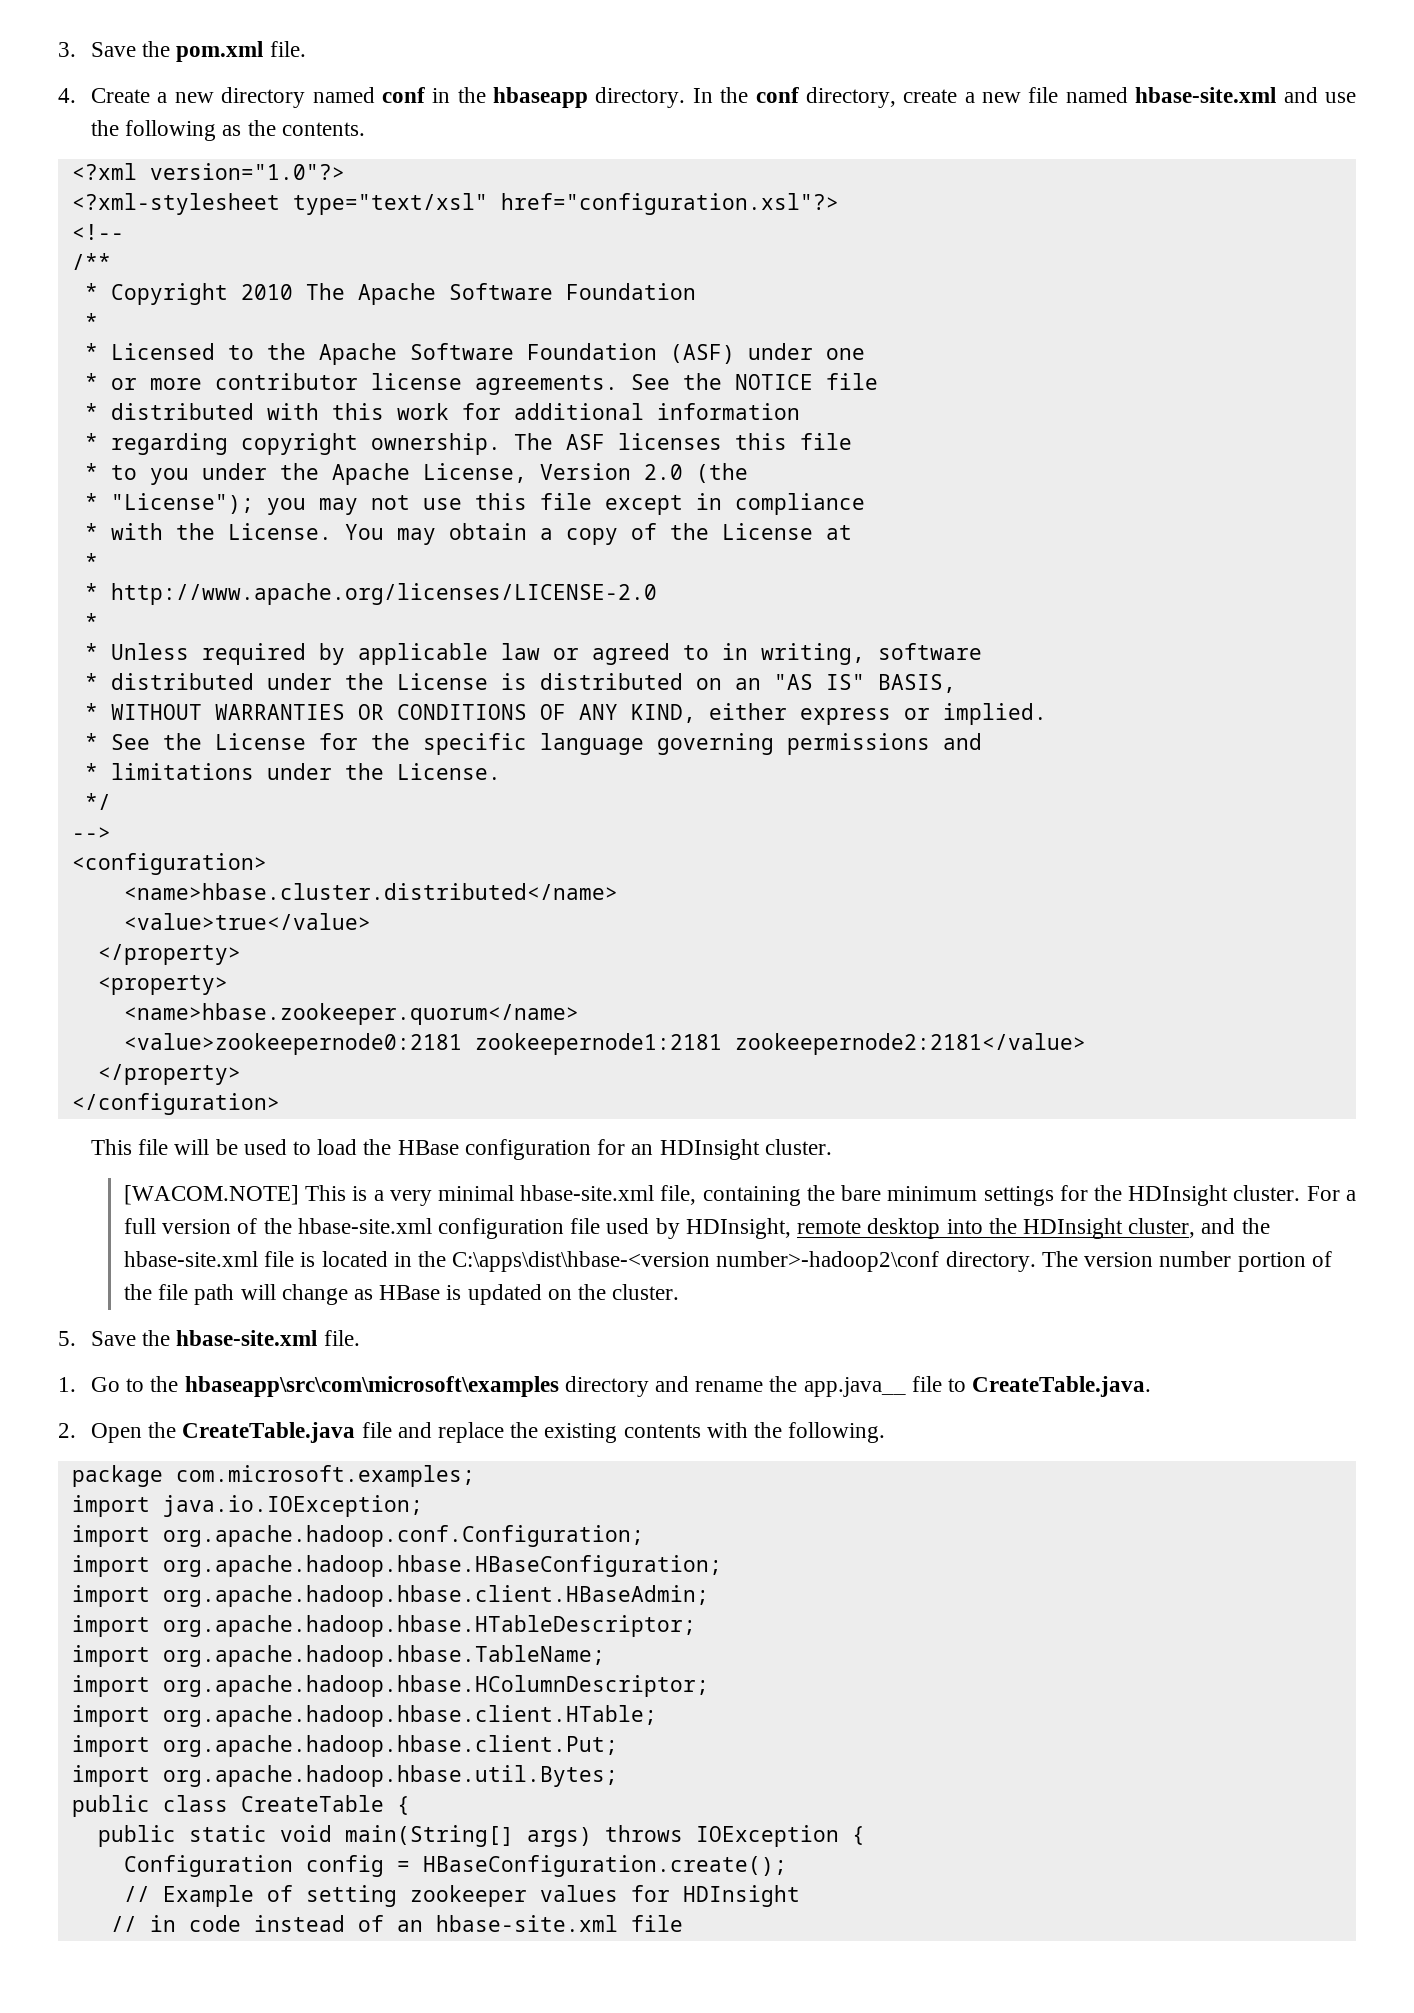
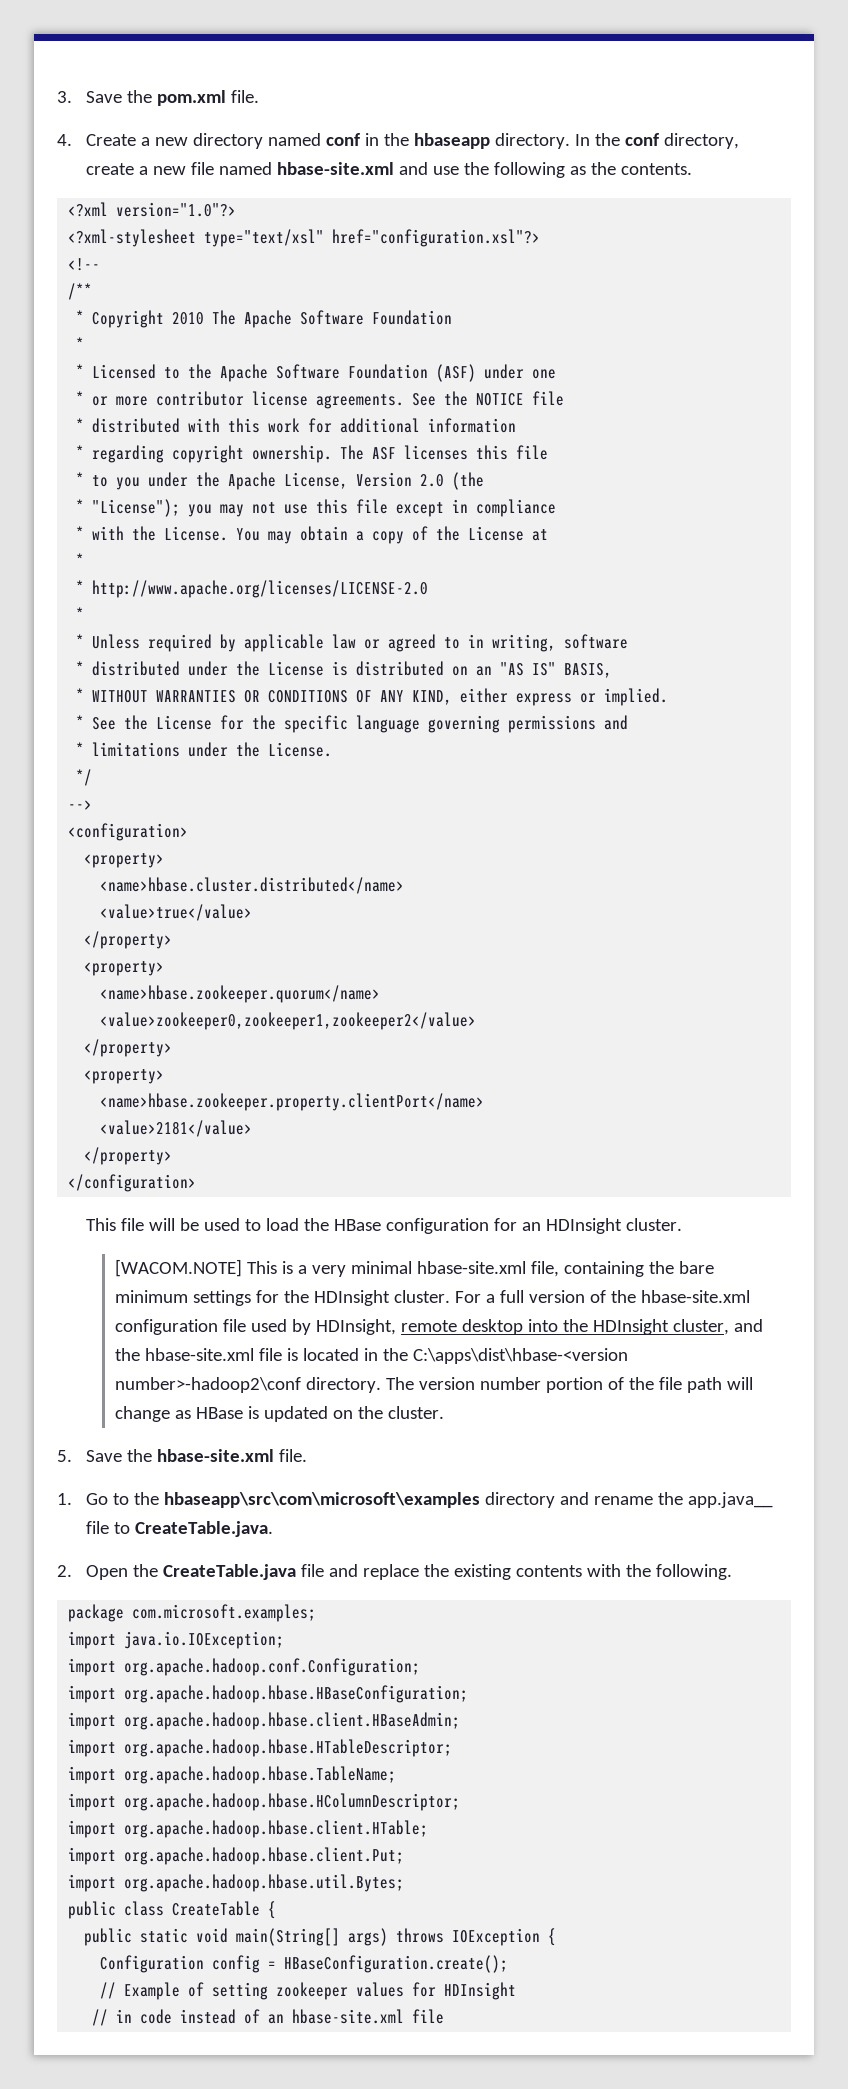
(267, 864) none -> [84,853,165,868] // <property>
[123,1033,1086,1055] <value>zookeepernode0:2181 zookeepernode1:2181 zookeepernode2:2181</value> -> [100,1012,477,1030] [84,1039,173,1057] [84,1069,165,1084] [100,1093,485,1111] [100,1120,253,1137] <value>zookeeper0,zookeeper1,zookeeper2</value> // </property> // <property> // <name>hbase.zookeeper.property.clientPort</name> // <value>2181</value>

